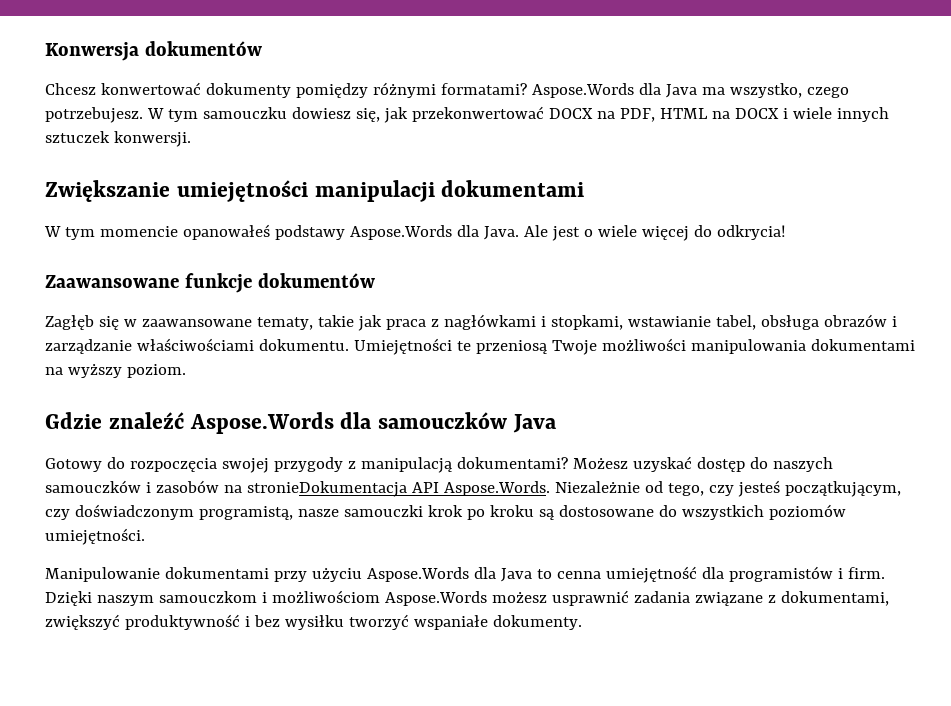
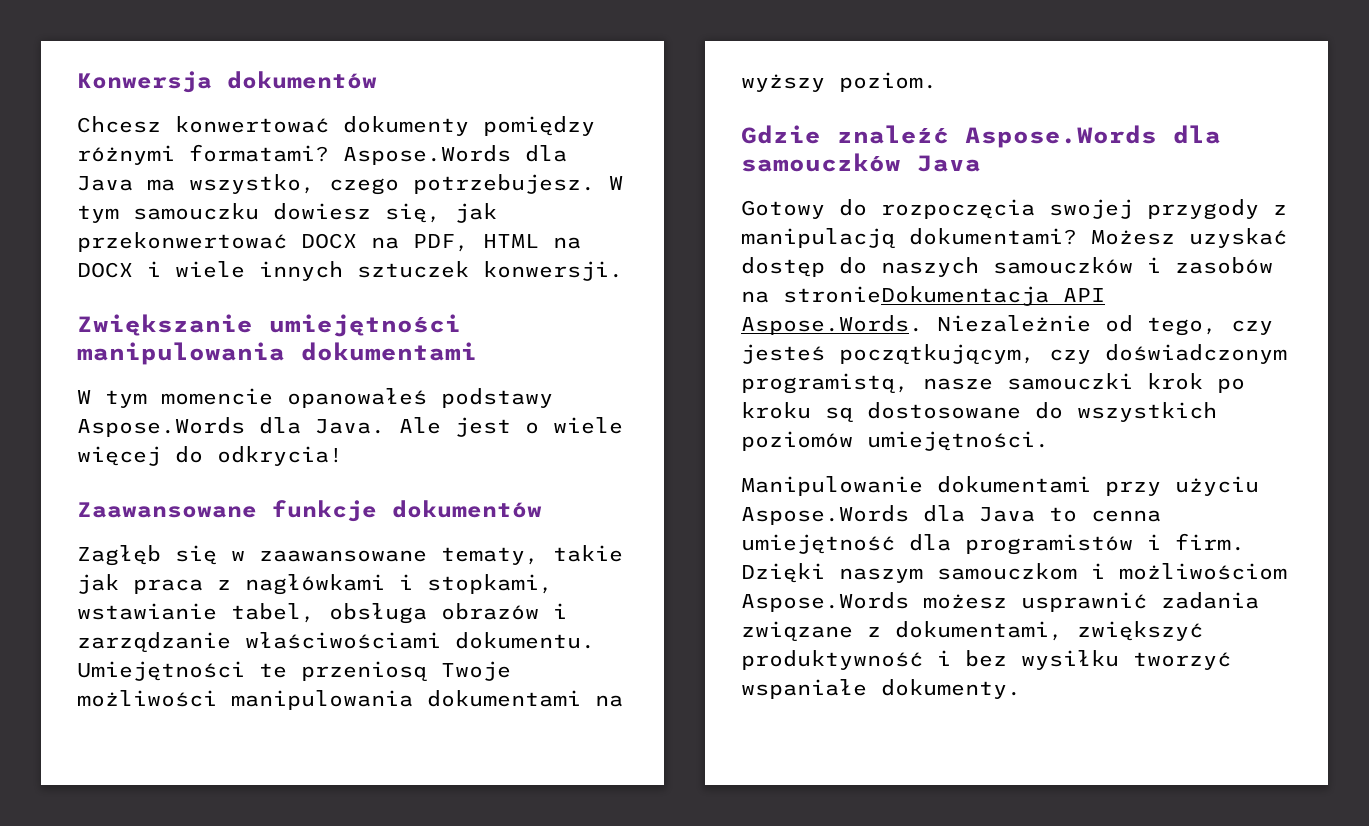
[314,180,435,202] manipulacji -> [77,342,285,365] manipulowania

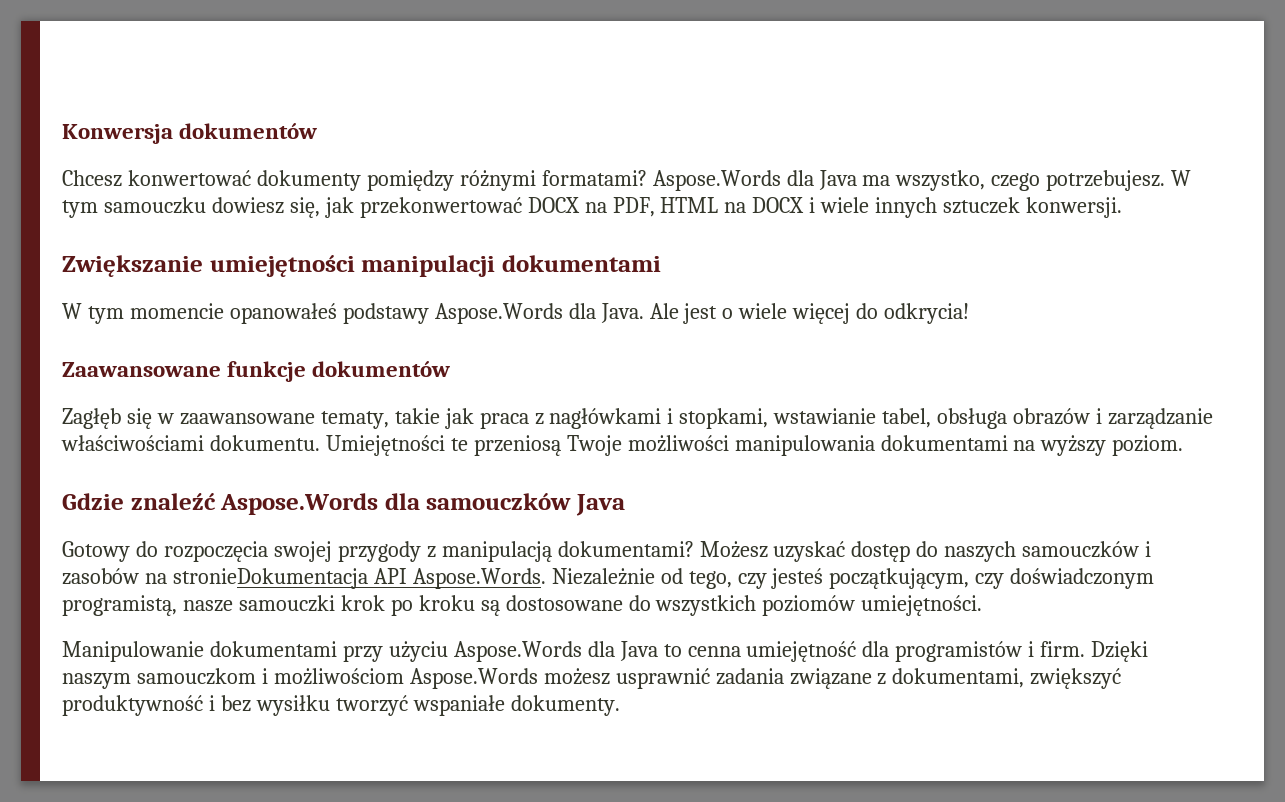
[77,342,285,365] manipulowania -> [361,255,496,277] manipulacji

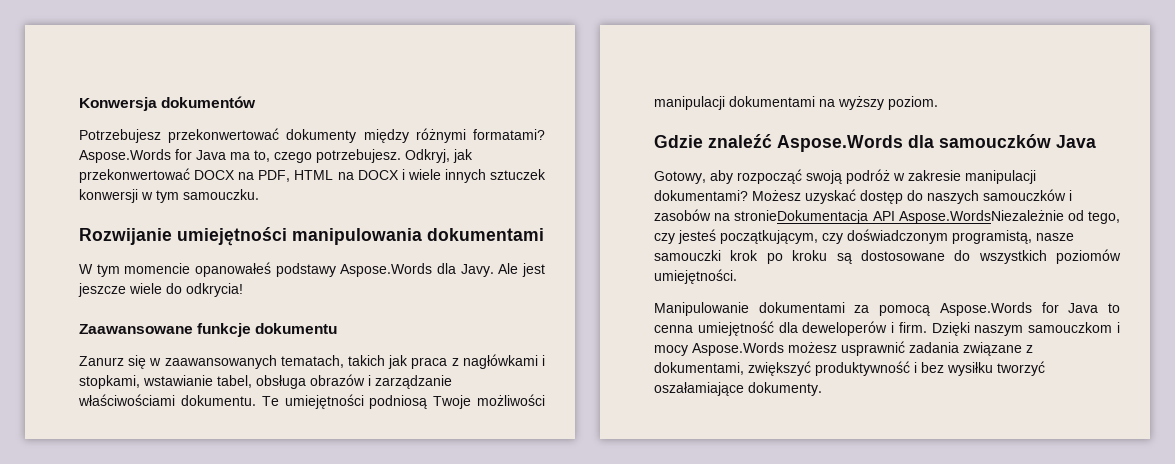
[62,170,454,191] Chcesz konwertować dokumenty pomiędzy -> [79,128,409,143] Potrzebujesz przekonwertować dokumenty między
[786,170,814,186] dla -> [175,149,192,160] for
[895,170,986,191] wszystko, -> [254,150,270,162] to,
[1171,170,1192,186] [62,197,320,218] W tym samouczku dowiesz się, -> [405,149,450,163] Odkryj,
[1026,197,1123,218] [62,255,496,277] konwersji. // Zwiększanie umiejętności manipulacji -> [79,189,259,203] [79,227,422,246] konwersji w tym samouczku. // Rozwijanie umiejętności manipulowania
[600,303,644,323] Java. -> [460,264,494,277] Javy.
[722,303,851,324] o wiele więcej -> [78,283,162,297] jeszcze wiele
[312,361,451,377] [62,408,440,429] dokumentów // Zagłęb się w zaawansowane tematy, takie -> [255,323,338,334] [79,355,385,369] dokumentu // Zanurz się w zaawansowanych tematach, takich
[325,435,561,456] Umiejętności te przeniosą -> [261,394,428,409] Te umiejętności podniosą
[734,435,875,456] manipulowania -> [654,96,725,110] manipulacji
[62,541,552,562] Gotowy do rozpoczęcia swojej przygody z manipulacją -> [654,169,1036,184] Gotowy, aby rozpocząć swoją podróż w zakresie manipulacji
[412,568,655,589] Aspose.Words. Niezależnie -> [898,210,1064,224] Aspose.WordsNiezależnie
[342,641,615,662] przy użyciu Aspose.Words dla -> [854,302,1059,316] za pomocą Aspose.Words for
[895,641,1023,662] programistów -> [802,321,888,336] deweloperów
[273,668,404,685] możliwościom -> [654,345,688,356] mocy
[412,695,505,716] wspaniałe -> [654,382,744,396] oszałamiające

